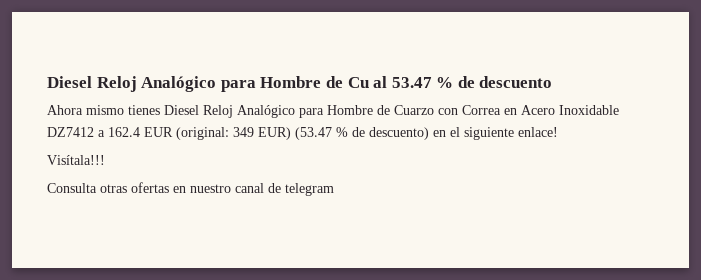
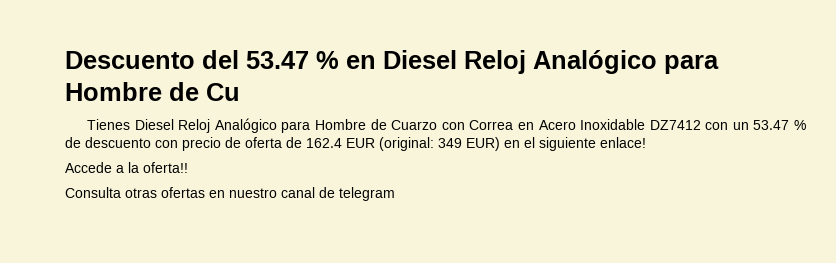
(47, 82) none -> [65,50,376,69] Descuento del 53.47 % en
[373,76,553,88] [47,105,160,115] al 53.47 % de descuento // Ahora mismo tienes -> [87,119,131,130] // Tienes
[98,130,105,137] a -> [705,120,806,130] [65,137,302,151] con un 53.47 % de descuento con precio de oferta de
[295,127,429,140] (53.47 % de descuento) -> (500, 144) none
[47,155,105,165] Visítala!!! -> [65,162,188,173] Accede a la oferta!!

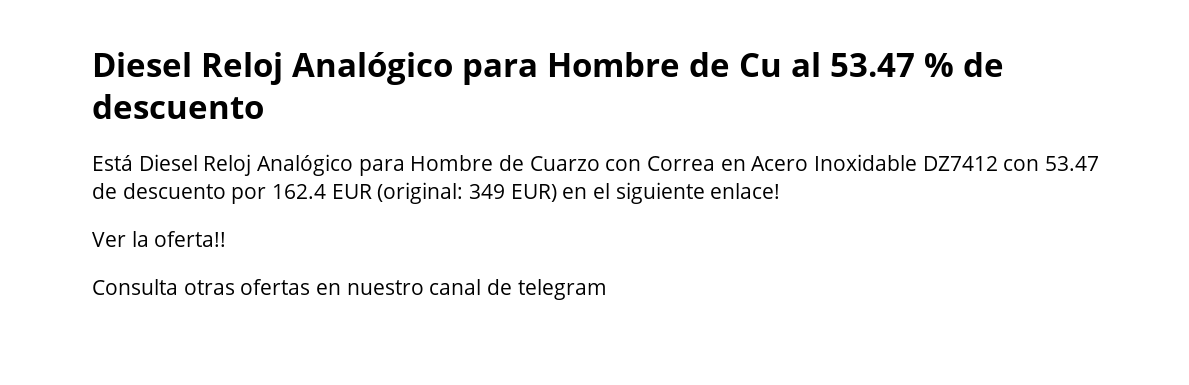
[65,50,376,69] Descuento del 53.47 % en -> (92, 64) none
[87,119,131,130] // Tienes -> [790,52,1004,77] [92,94,264,119] [92,155,133,171] al 53.47 % de descuento // Está
[732,120,806,130] [65,137,302,151] un 53.47 % de descuento con precio de oferta de -> [1045,156,1100,171] [92,183,267,204] 53.47 de descuento por
[65,162,124,173] Accede a -> [92,232,126,247] Ver

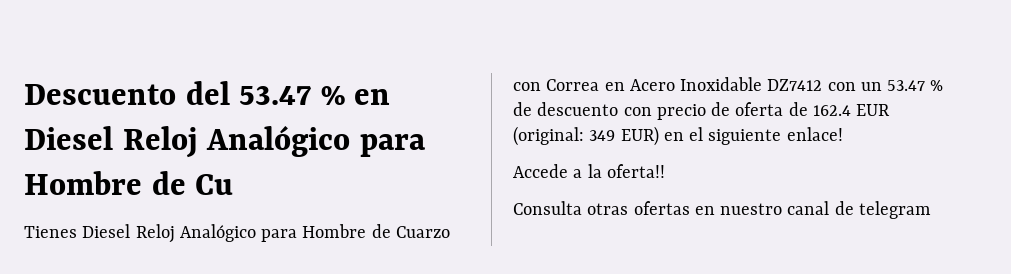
(92, 64) none -> [24,81,391,105] Descuento del 53.47 % en
[790,52,1004,77] [92,94,264,119] [92,155,133,171] al 53.47 % de descuento // Está -> [24,226,77,238] // Tienes
[1045,156,1100,171] [92,183,267,204] 53.47 de descuento por -> [860,80,944,91] [513,102,808,120] un 53.47 % de descuento con precio de oferta de
[92,232,126,247] Ver -> [513,164,583,178] Accede a

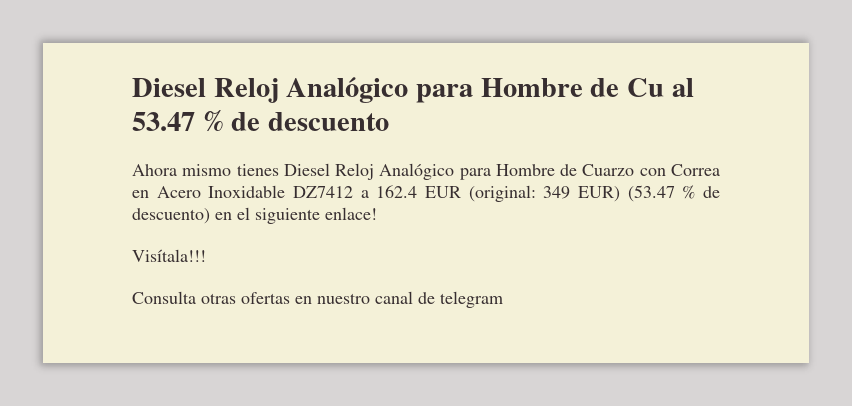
[24,81,391,105] Descuento del 53.47 % en -> (132, 87) none
[24,226,77,238] // Tienes -> [671,78,694,97] [132,110,390,132] [132,164,279,176] al 53.47 % de descuento // Ahora mismo tienes
[827,80,944,91] [513,102,808,120] con un 53.47 % de descuento con precio de oferta de -> [360,190,369,198] a
(659, 136) none -> [627,185,720,202] [132,208,210,224] (53.47 % de descuento)
[513,164,665,178] Accede a la oferta!! -> [132,249,206,262] Visítala!!!

